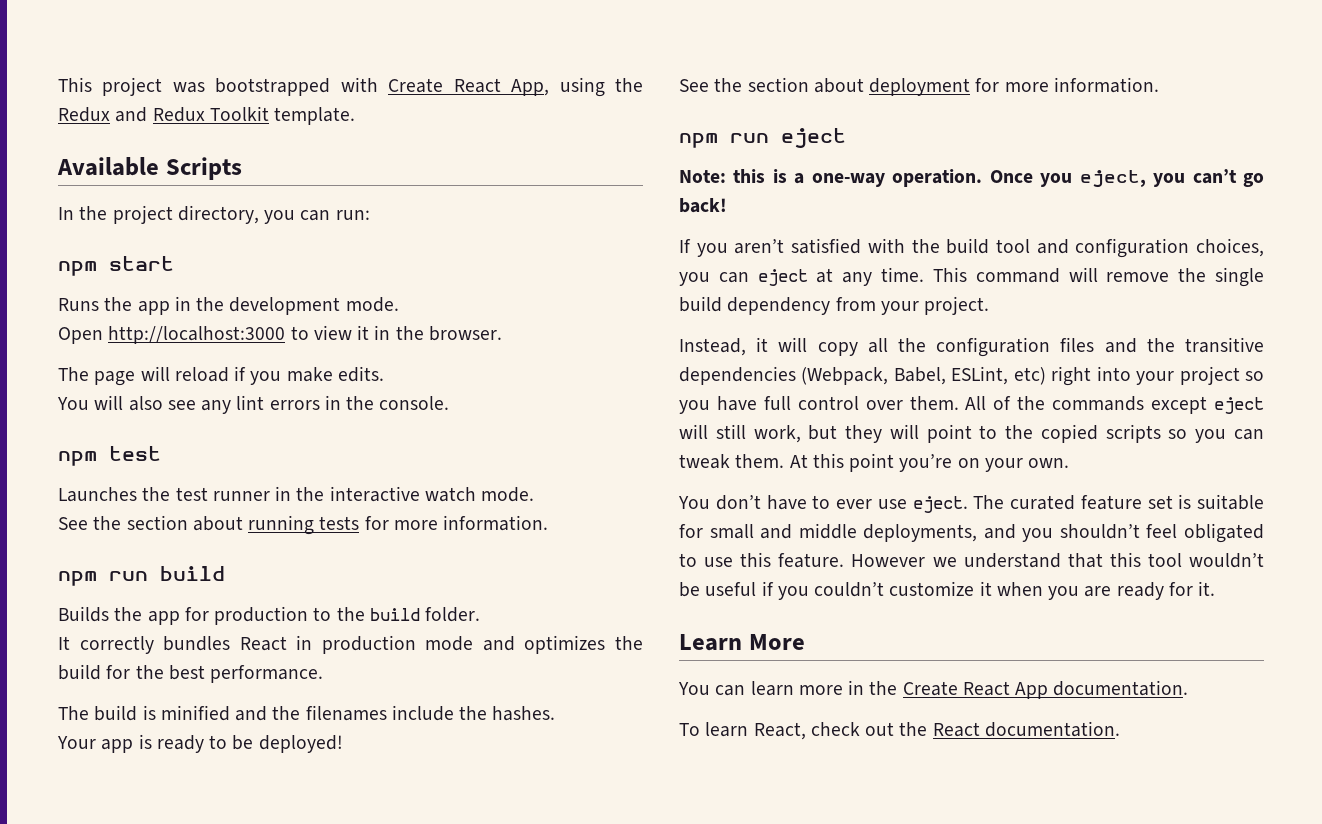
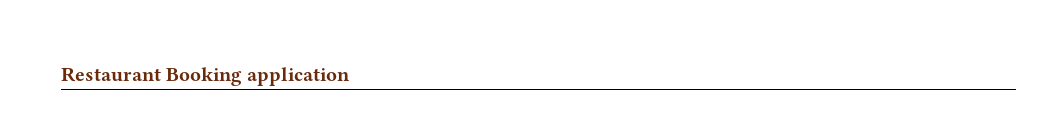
[58,77,644,97] [58,106,356,125] [57,157,242,180] [58,205,370,224] [58,256,174,276] [58,296,399,315] [58,325,502,344] [58,366,384,386] [57,395,450,414] [58,446,161,466] [58,486,535,502] [58,515,549,535] [58,566,225,586] [58,606,481,625] [58,635,643,654] [58,664,324,683] [58,705,556,721] [57,734,343,753] [679,77,1159,96] [679,128,846,148] [679,169,1264,188] [679,198,727,213] [679,238,1264,258] [679,267,1264,287] [679,296,990,315] [679,337,1264,357] [679,366,1264,386] [679,396,1264,414] [679,424,1264,443] [679,453,1070,472] [678,494,1264,513] [679,523,1264,543] [679,552,1264,568] [679,581,1216,600] [679,634,805,651] [678,680,1189,699] [679,721,1120,740] This project was bootstrapped with Create React App, using the Redux and Redux Toolkit template. // Available Scripts // In the project directory, you can run: // npm start // Runs the app in the development mode. // Open http://localhost:3000 to view it in the browser. // The page will reload if you make edits. // You will also see any lint errors in the console. // npm test // Launches the test runner in the interactive watch mode. // See the section about running tests for more information. // npm run build // Builds the app for production to the build folder. // It correctly bundles React in production mode and optimizes the build for the best performance. // The build is minified and the filenames include the hashes. // Your app is ready to be deployed! // See the section about deployment for more information. // npm run eject // Note: this is a one-way operation. Once you eject, you can’t go back! // If you aren’t satisfied with the build tool and configuration choices, you can eject at any time. This command will remove the single build dependency from your project. // Instead, it will copy all the configuration files and the transitive dependencies (Webpack, Babel, ESLint, etc) right into your project so you have full control over them. All of the commands except eject will still work, but they will point to the copied scripts so you can tweak them. At this point you’re on your own. // You don’t have to ever use eject. The curated feature set is suitable for small and middle deployments, and you shouldn’t feel obligated to use this feature. However we understand that this tool wouldn’t be useful if you couldn’t customize it when you are ready for it. // Learn More // You can learn more in the Create React App documentation. // To learn React, check out the React documentation. -> [61,67,350,86] Restaurant Booking application

